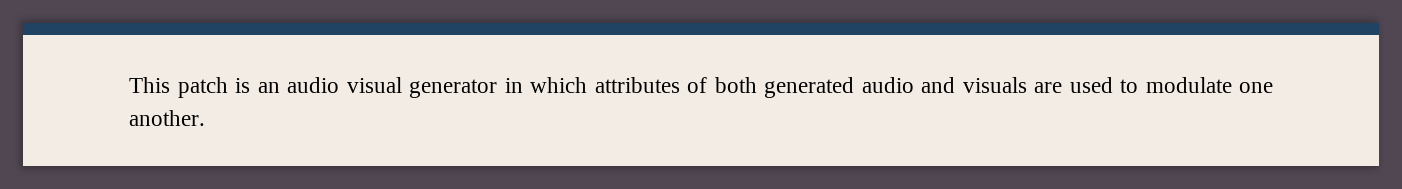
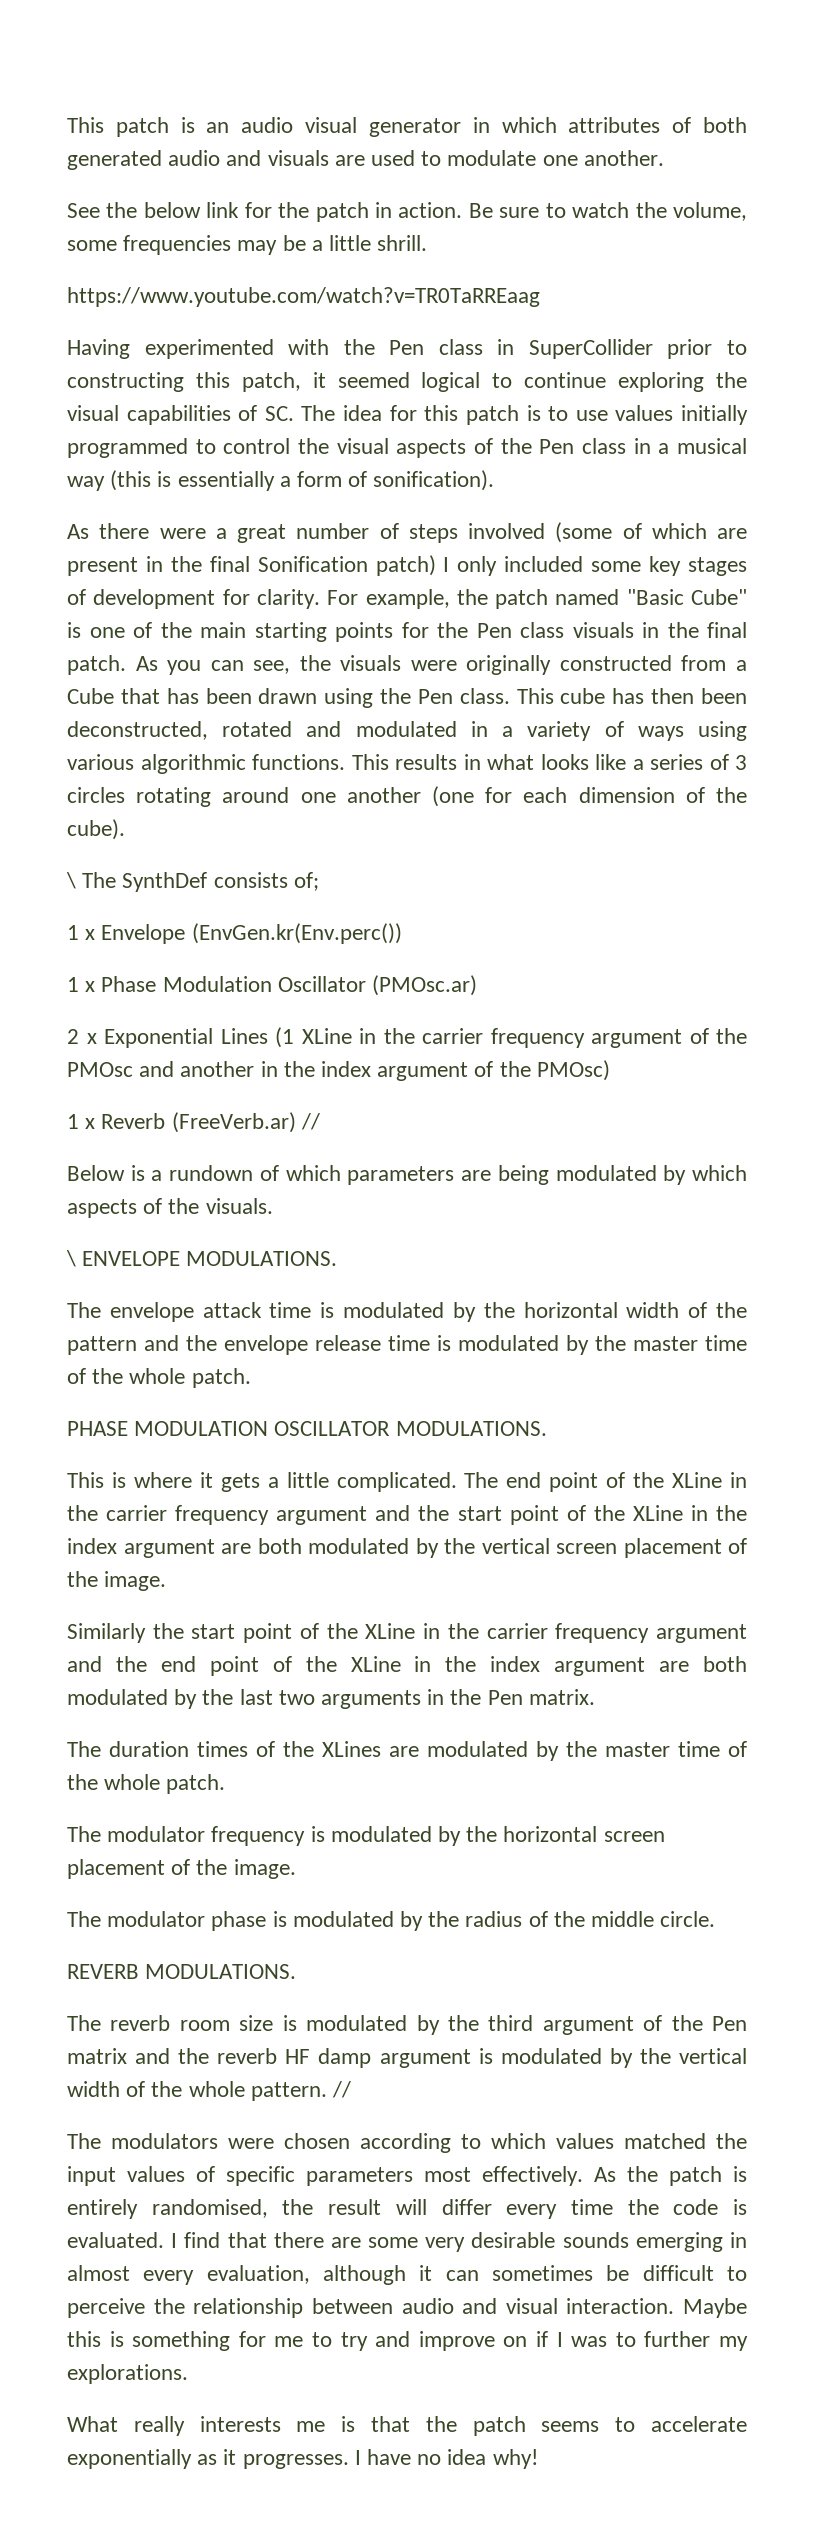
(205, 118) none -> [67,202,747,222] [67,235,428,255] [67,287,540,307] [67,339,747,359] [67,372,747,392] [67,405,749,425] [67,438,747,458] [67,470,495,491] [67,522,747,543] [67,555,747,576] [67,589,747,609] [67,622,747,642] [67,655,747,675] [67,688,747,708] [67,721,747,741] [67,754,747,774] [67,786,747,807] [67,819,125,840] [66,872,319,892] [67,923,402,944] [67,975,478,996] [67,1027,747,1048] [67,1060,610,1081] [67,1112,320,1133] [67,1165,748,1185] [67,1198,273,1218] [66,1250,338,1267] [67,1302,747,1322] [67,1335,747,1355] [67,1368,251,1388] [67,1421,547,1436] [67,1472,748,1492] [67,1505,747,1525] [67,1538,747,1558] [67,1571,167,1591] [67,1623,748,1643] [67,1656,747,1676] [67,1689,595,1709] [67,1741,747,1761] [67,1774,226,1794] [67,1826,665,1846] [67,1859,296,1879] [67,1911,716,1931] [67,1964,297,1979] [67,2015,747,2035] [67,2048,748,2068] [67,2081,352,2101] [67,2133,747,2153] [67,2166,747,2186] [67,2199,747,2219] [67,2232,747,2252] [67,2265,748,2285] [67,2298,747,2318] [67,2331,749,2351] [67,2364,188,2384] [67,2416,747,2436] [67,2449,538,2469] // See the below link for the patch in action. Be sure to watch the volume, some frequencies may be a little shrill. // https://www.youtube.com/watch?v=TR0TaRREaag // Having experimented with the Pen class in SuperCollider prior to constructing this patch, it seemed logical to continue exploring the visual capabilities of SC. The idea for this patch is to use values initially programmed to control the visual aspects of the Pen class in a musical way (this is essentially a form of sonification). // As there were a great number of steps involved (some of which are present in the final Sonification patch) I only included some key stages of development for clarity. For example, the patch named "Basic Cube" is one of the main starting points for the Pen class visuals in the final patch. As you can see, the visuals were originally constructed from a Cube that has been drawn using the Pen class. This cube has then been deconstructed, rotated and modulated in a variety of ways using various algorithmic functions. This results in what looks like a series of 3 circles rotating around one another (one for each dimension of the cube). // \ The SynthDef consists of; // 1 x Envelope (EnvGen.kr(Env.perc()) // 1 x Phase Modulation Oscillator (PMOsc.ar) // 2 x Exponential Lines (1 XLine in the carrier frequency argument of the PMOsc and another in the index argument of the PMOsc) // 1 x Reverb (FreeVerb.ar) // // Below is a rundown of which parameters are being modulated by which aspects of the visuals. // \ ENVELOPE MODULATIONS. // The envelope attack time is modulated by the horizontal width of the pattern and the envelope release time is modulated by the master time of the whole patch. // PHASE MODULATION OSCILLATOR MODULATIONS. // This is where it gets a little complicated. The end point of the XLine in the carrier frequency argument and the start point of the XLine in the index argument are both modulated by the vertical screen placement of the image. // Similarly the start point of the XLine in the carrier frequency argument and the end point of the XLine in the index argument are both modulated by the last two arguments in the Pen matrix. // The duration times of the XLines are modulated by the master time of the whole patch. // The modulator frequency is modulated by the horizontal screen placement of the image. // The modulator phase is modulated by the radius of the middle circle. // REVERB MODULATIONS. // The reverb room size is modulated by the third argument of the Pen matrix and the reverb HF damp argument is modulated by the vertical width of the whole pattern. // // The modulators were chosen according to which values matched the input values of specific parameters most effectively. As the patch is entirely randomised, the result will differ every time the code is evaluated. I find that there are some very desirable sounds emerging in almost every evaluation, although it can sometimes be difficult to perceive the relationship between audio and visual interaction. Maybe this is something for me to try and improve on if I was to further my explorations. // What really interests me is that the patch seems to accelerate exponentially as it progresses. I have no idea why!

